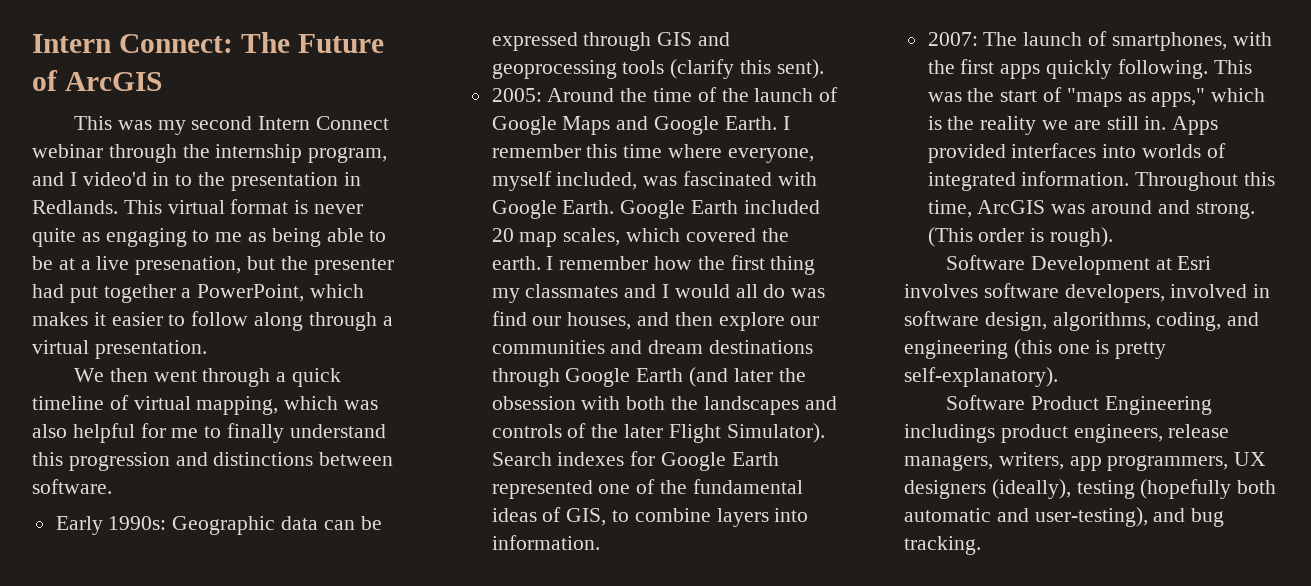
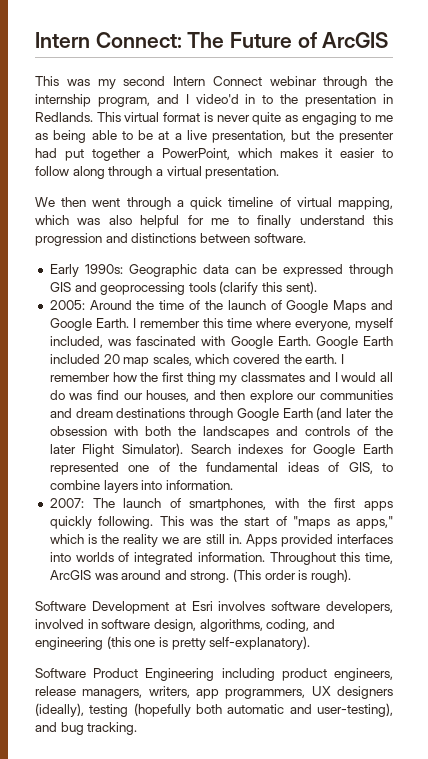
[135,256,242,275] presenation, -> [212,130,287,143] presentation,
[904,424,995,443] includings -> [221,668,275,681] including

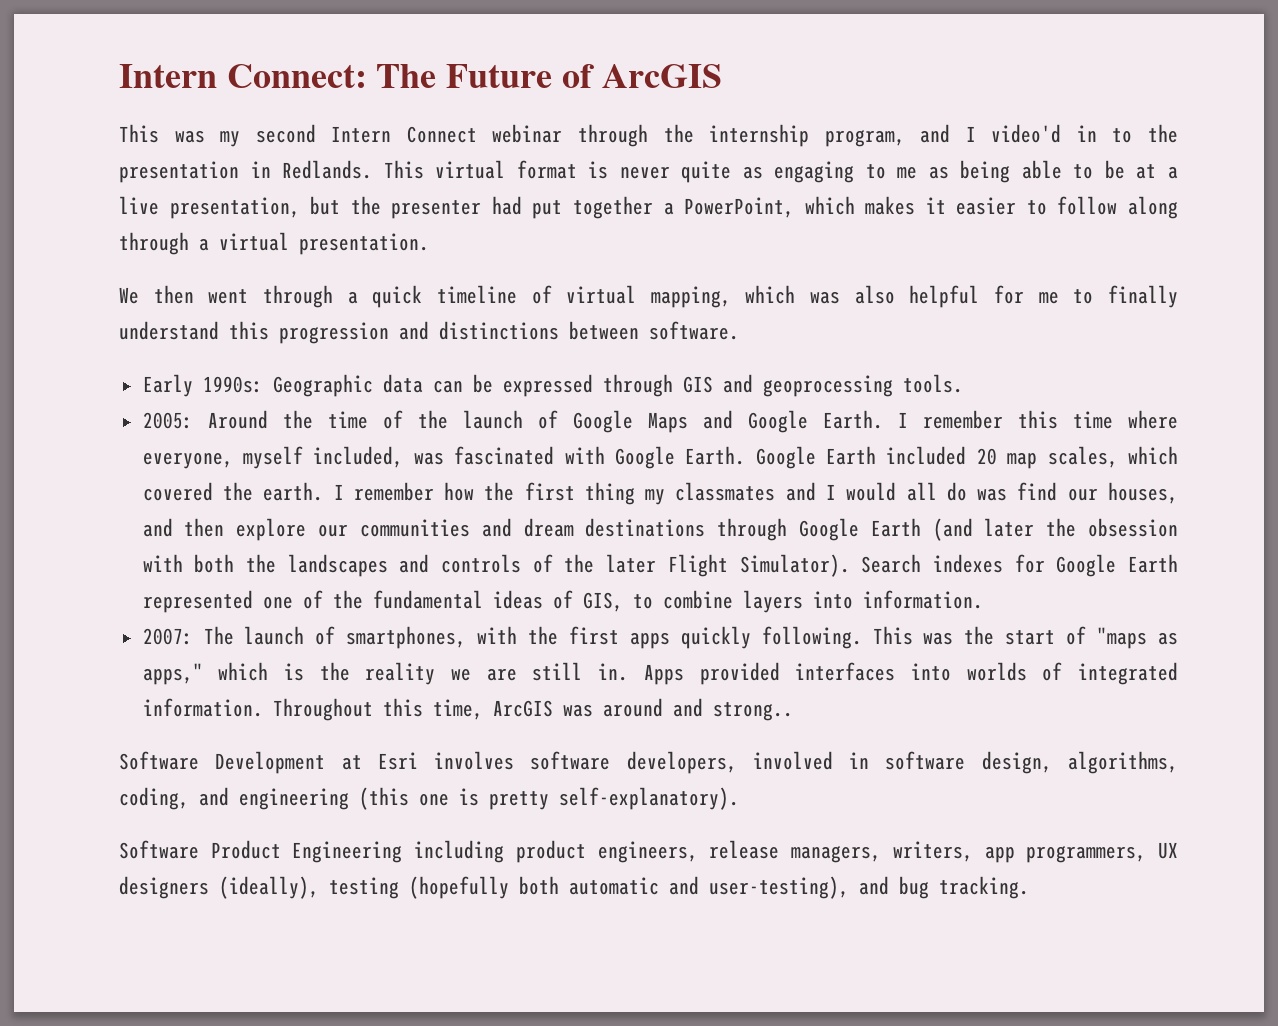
[188,281,317,295] tools (clarify this sent). -> [902,374,963,393] tools.
[190,569,352,583] strong. (This order is rough). -> [712,702,793,721] strong..

